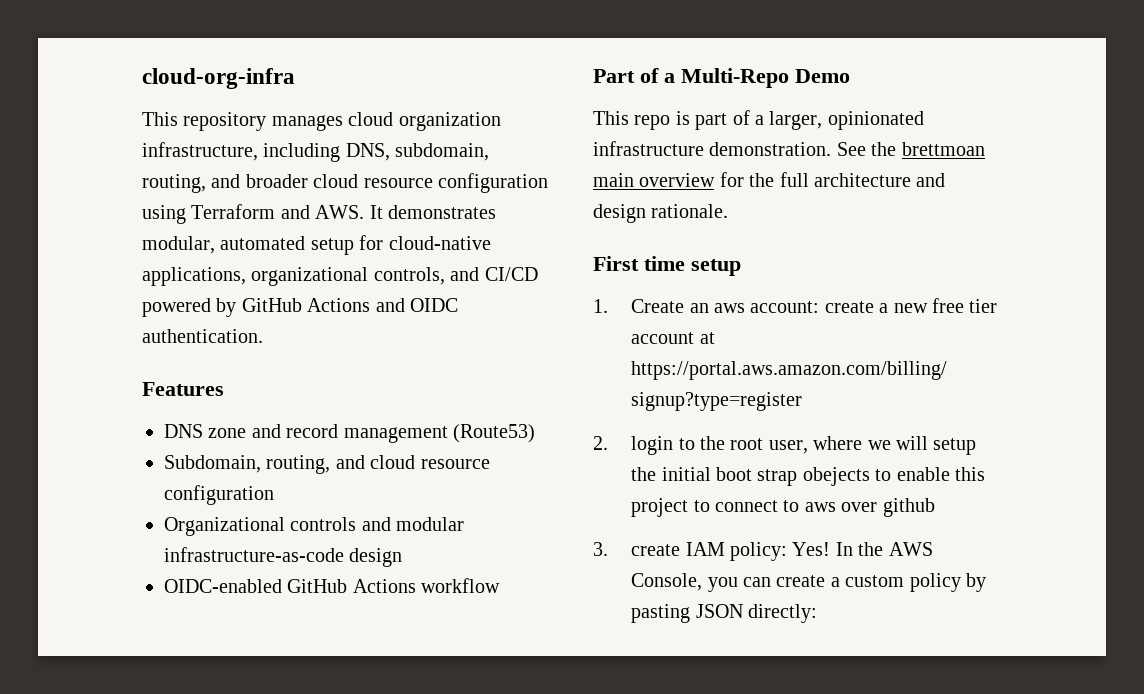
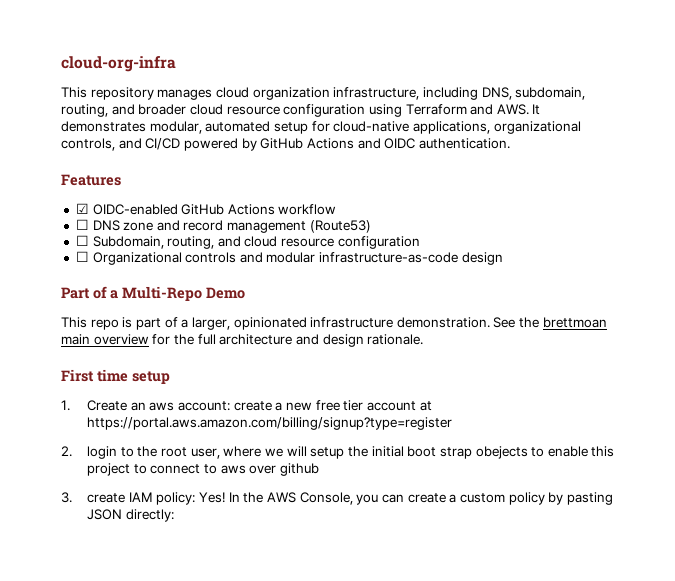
(224, 389) none -> [75,203,337,215] [75,219,89,230] ☑ OIDC-enabled GitHub Actions workflow // ☐
(535, 433) none -> [75,235,89,246] ☐
(274, 495) none -> [75,251,89,262] ☐
[164,578,501,593] // OIDC-enabled GitHub Actions workflow -> (503, 258) none

